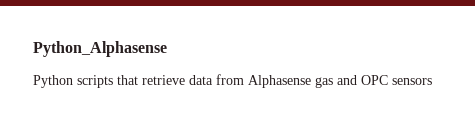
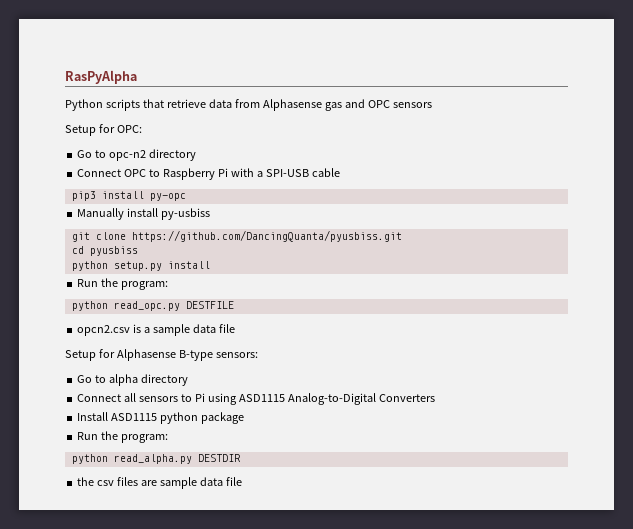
[33,41,167,57] Python_Alphasense -> [65,70,137,84] RasPyAlpha
(432, 81) none -> [65,124,142,136] [77,149,197,161] [77,168,340,180] [71,191,186,201] [77,208,211,220] [71,230,402,242] [71,246,138,256] [71,261,210,271] [77,278,169,290] [71,301,234,311] [77,324,235,336] [65,349,258,361] [77,374,189,386] [77,393,435,405] [77,412,245,424] [77,431,169,443] [71,454,241,464] [77,477,242,489] // Setup for OPC: // Go to opc-n2 directory // Connect OPC to Raspberry Pi with a SPI-USB cable // pip3 install py-opc // Manually install py-usbiss // git clone https://github.com/DancingQuanta/pyusbiss.git // cd pyusbiss // python setup.py install // Run the program: // python read_opc.py DESTFILE // opcn2.csv is a sample data file // Setup for Alphasense B-type sensors: // Go to alpha directory // Connect all sensors to Pi using ASD1115 Analog-to-Digital Converters // Install ASD1115 python package // Run the program: // python read_alpha.py DESTDIR // the csv files are sample data file

